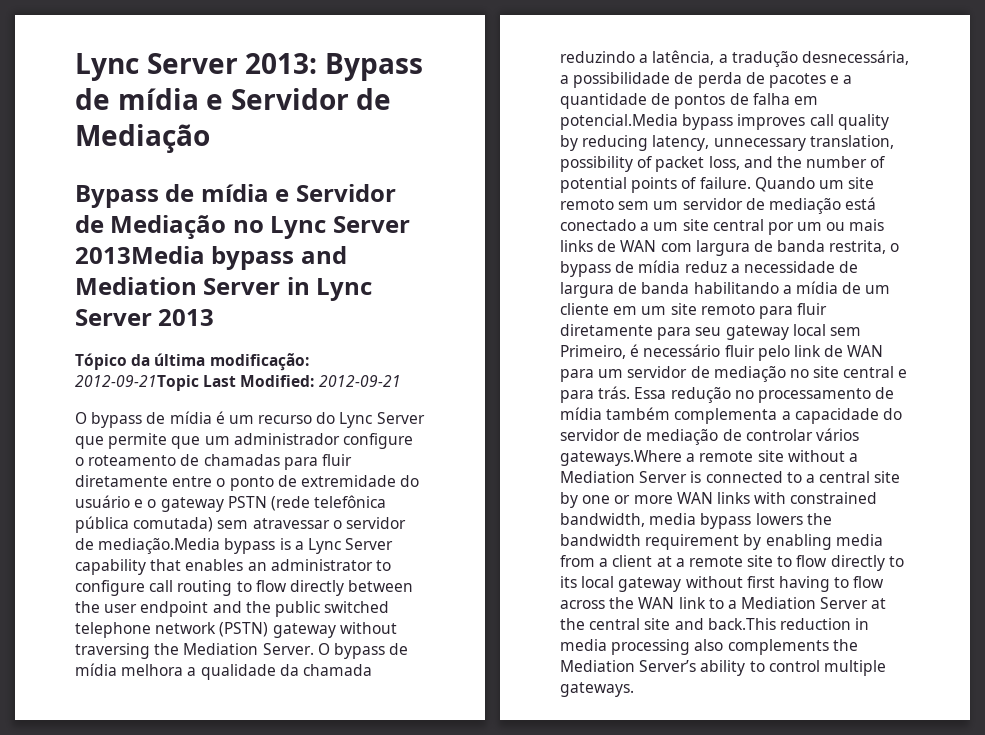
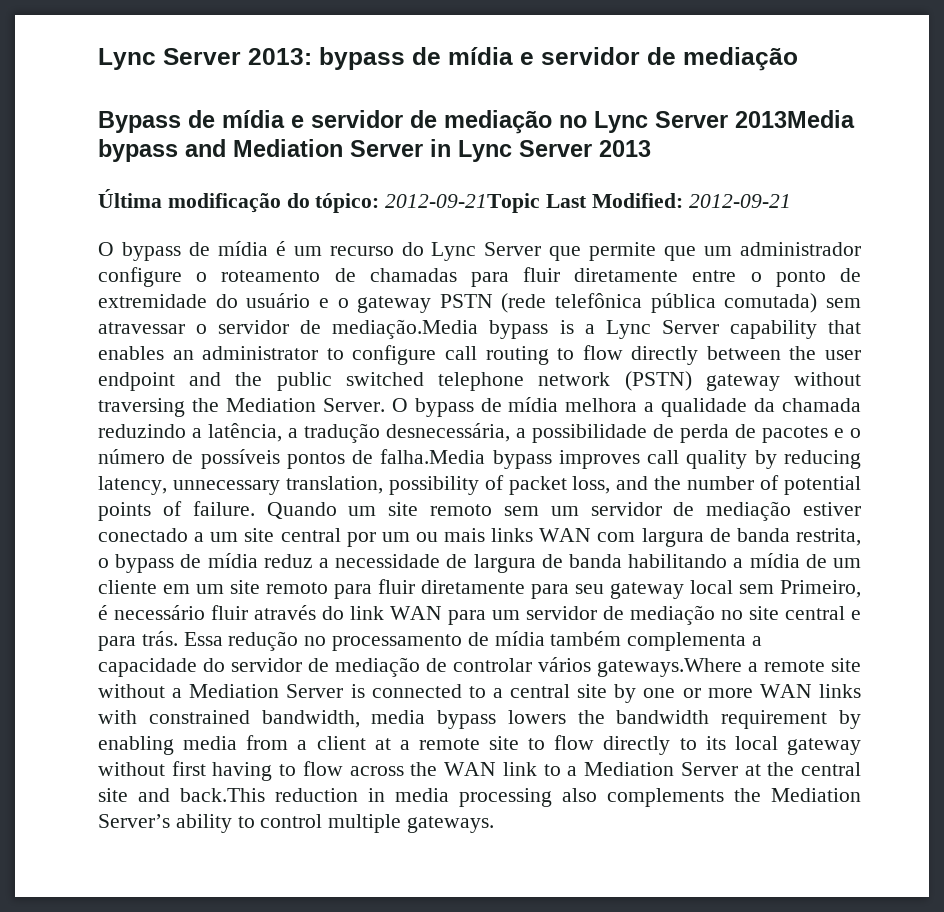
[324,53,423,81] [75,88,392,110] [75,124,210,153] [75,184,396,208] [75,215,227,239] Bypass de mídia e Servidor de Mediação // Bypass de mídia e Servidor de Mediação -> [319,47,798,71] [98,110,552,134] bypass de mídia e servidor de mediação // Bypass de mídia e servidor de mediação
[75,353,309,371] Tópico da última modificação: -> [98,189,380,213] Última modificação do tópico:
[843,75,853,84] [560,93,818,109] [560,114,678,130] a quantidade de pontos de falha em potencial.Media -> [850,428,861,438] [98,449,486,469] o número de possíveis pontos de falha.Media
[845,197,877,210] está -> [802,502,861,516] estiver
[597,240,617,252] de -> (534, 535) none
[757,345,844,361] pelo link de -> [254,605,384,620] através do link

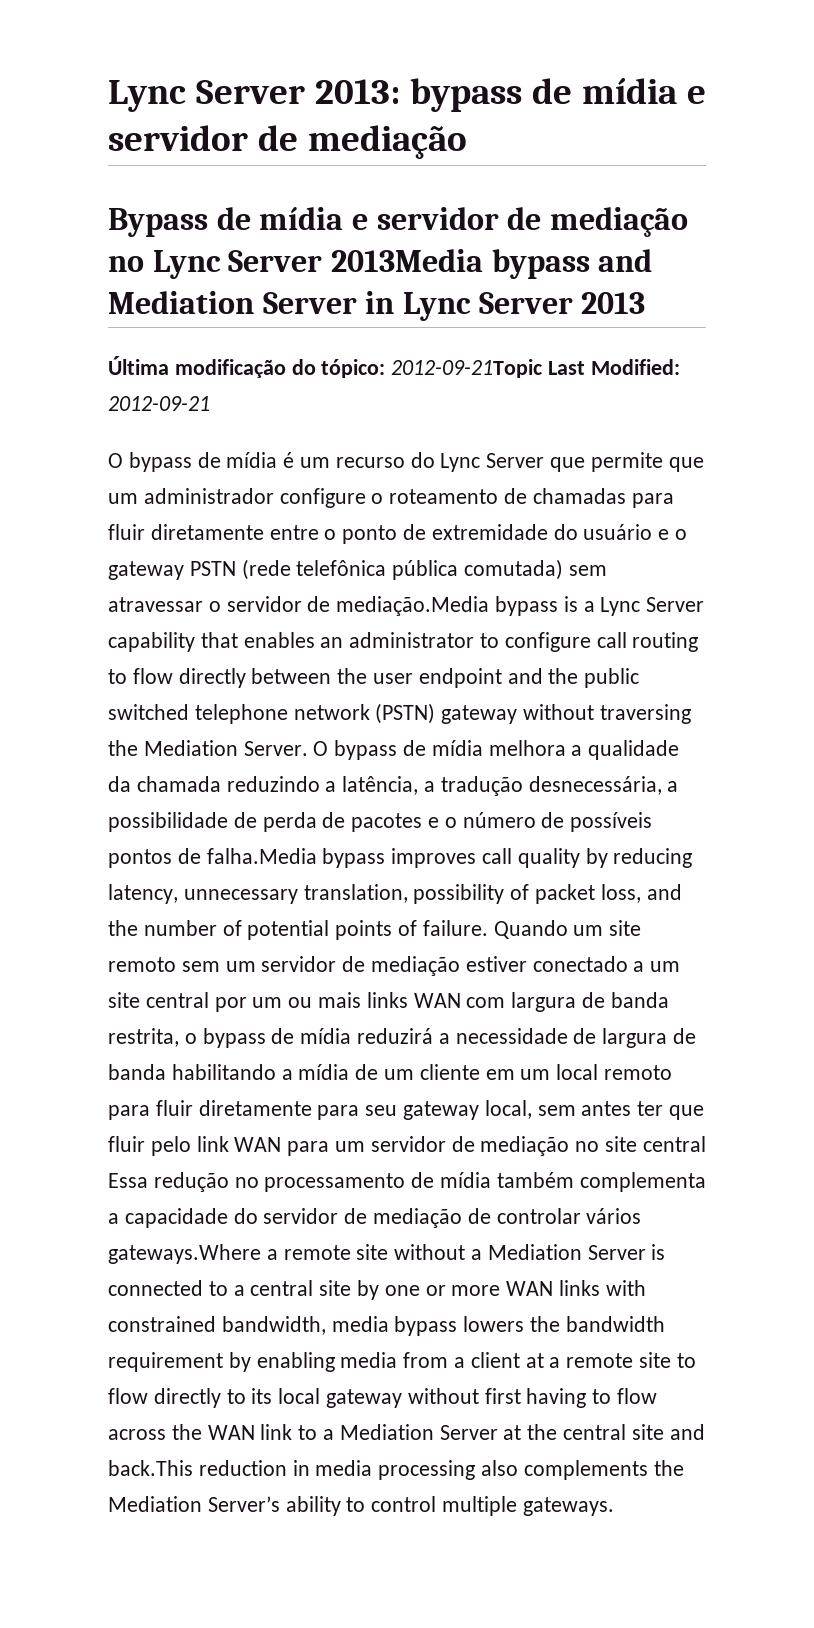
[263,554,313,568] reduz -> [357,1028,434,1044] reduzirá
[230,580,260,594] site -> [556,1064,599,1080] local
[690,580,861,598] [98,605,344,620] local sem Primeiro, é necessário fluir através do -> [484,1100,705,1120] [108,1136,191,1156] local, sem antes ter que fluir pelo
[851,610,861,620] [98,631,178,651] e para trás. -> (706, 1144) none

